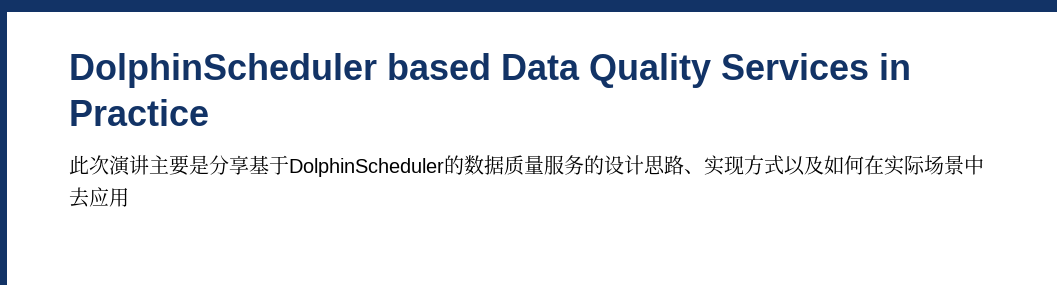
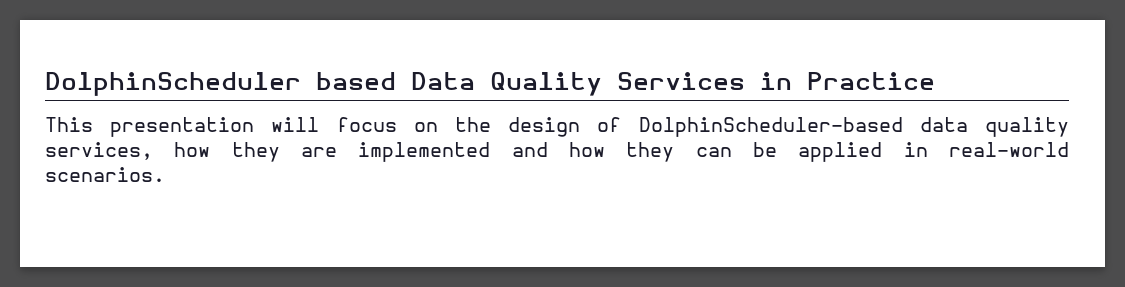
[69,155,984,177] [69,187,129,208] 此次演讲主要是分享基于DolphinScheduler的数据质量服务的设计思路、实现方式以及如何在实际场景中去应用 -> [45,117,1069,137] [45,142,1070,162] [45,167,165,182] This presentation will focus on the design of DolphinScheduler-based data quality services, how they are implemented and how they can be applied in real-world scenarios.

